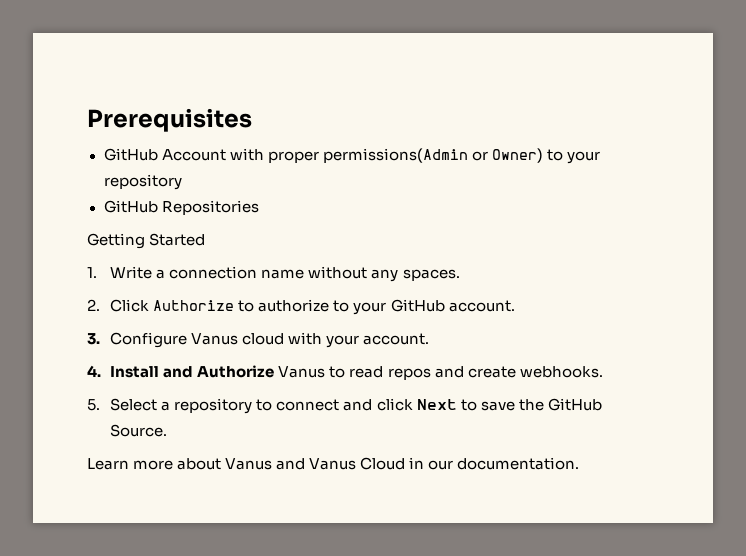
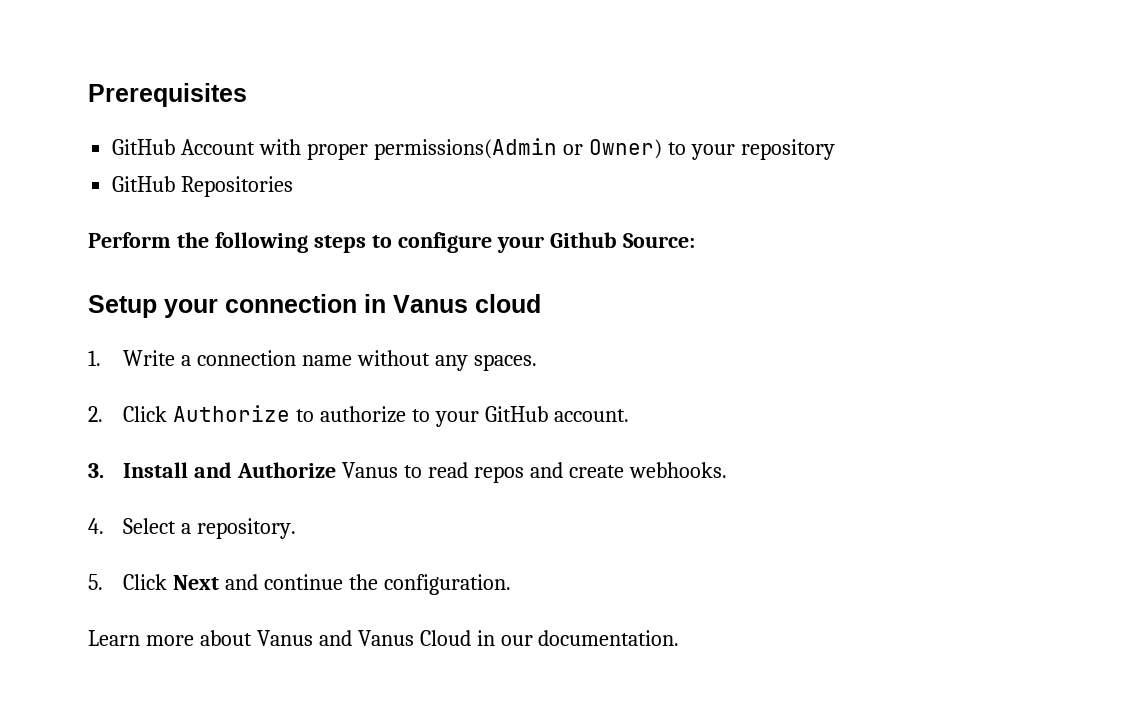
[87,233,206,249] Getting Started -> [88,232,695,253] [88,294,541,318] Perform the following steps to configure your Github Source: // Setup your connection in Vanus cloud
[110,332,430,348] [87,365,101,377] Configure Vanus cloud with your account. // 4. -> (104, 470) none
[87,399,100,411] 5. -> [88,518,104,534] 4.
[174,398,602,414] [110,424,168,437] repository to connect and click Next to save the GitHub Source. -> [196,518,296,539] [88,574,511,595] repository. // 5. Click Next and continue the configuration.

